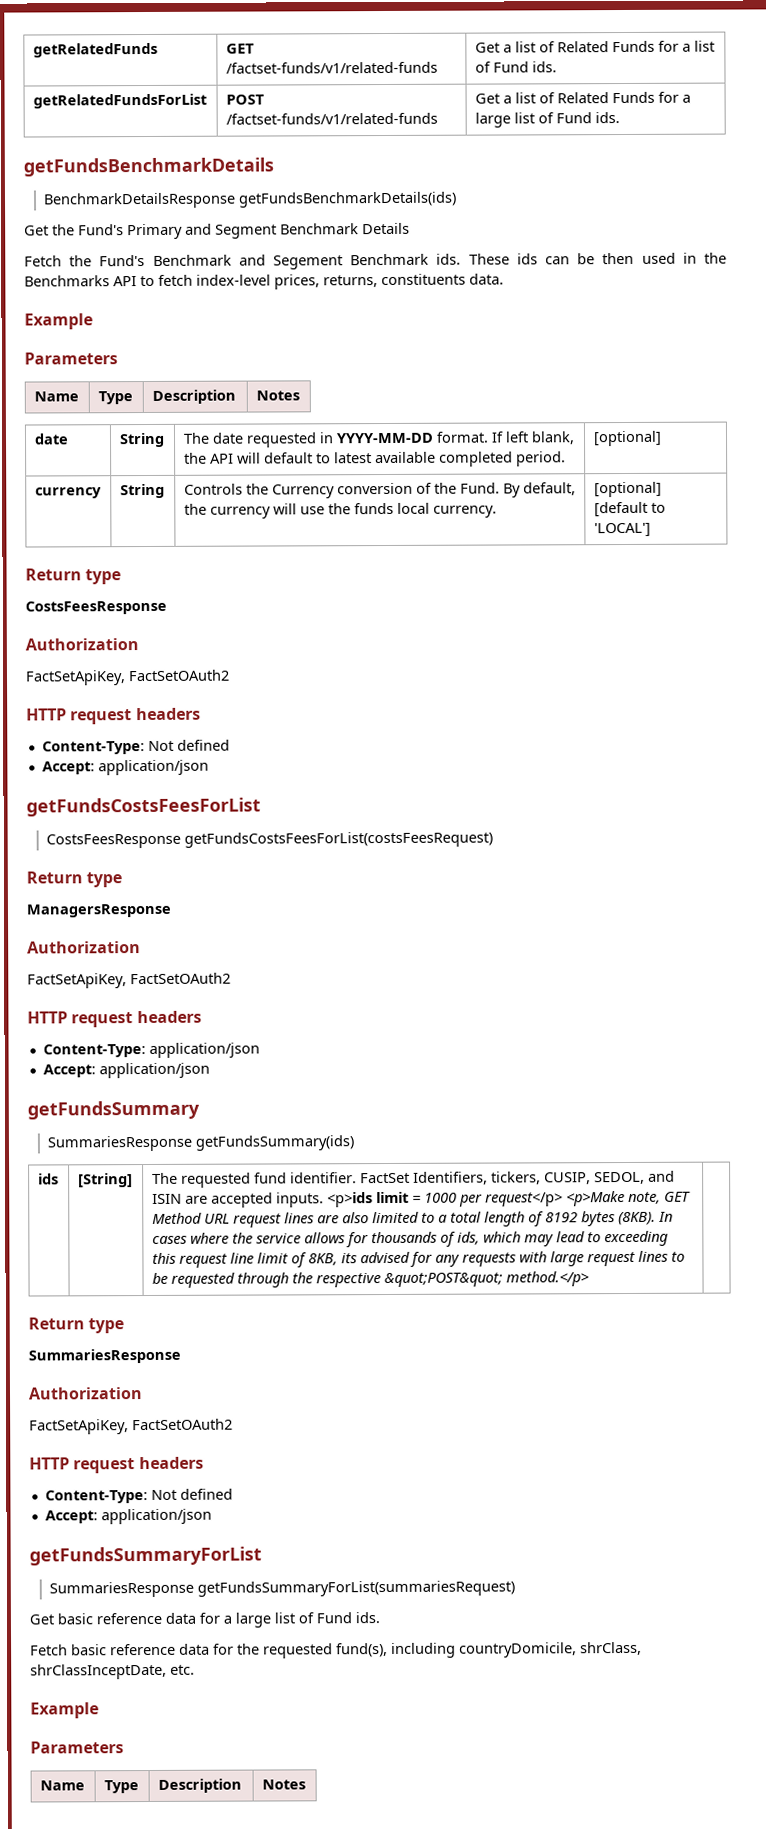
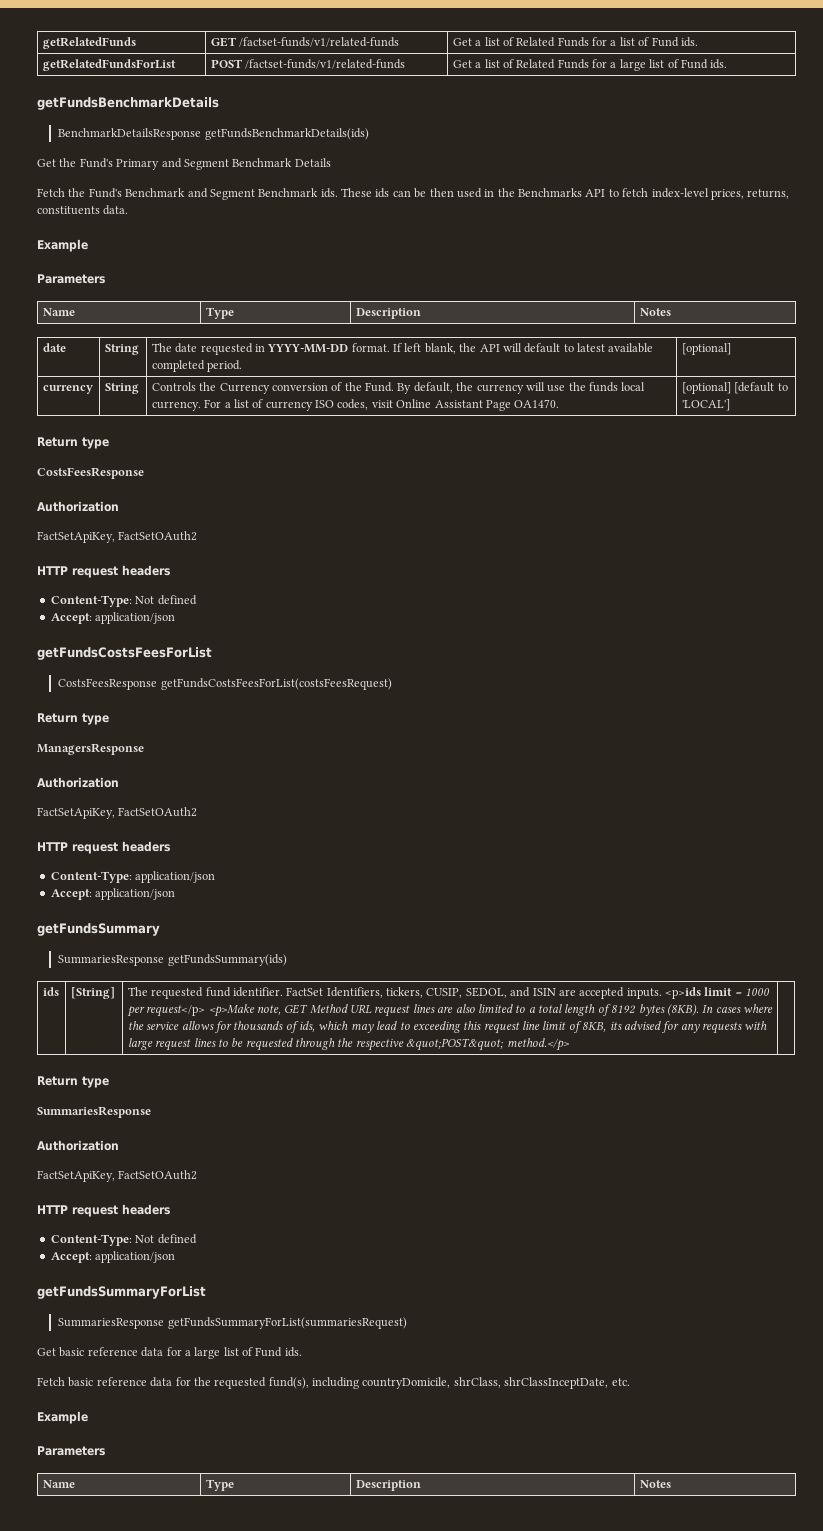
[273,255,343,270] Segement -> [209,189,255,200] Segment
(497, 511) none -> [204,399,560,411] For a list of currency ISO codes, visit Online Assistant Page OA1470.

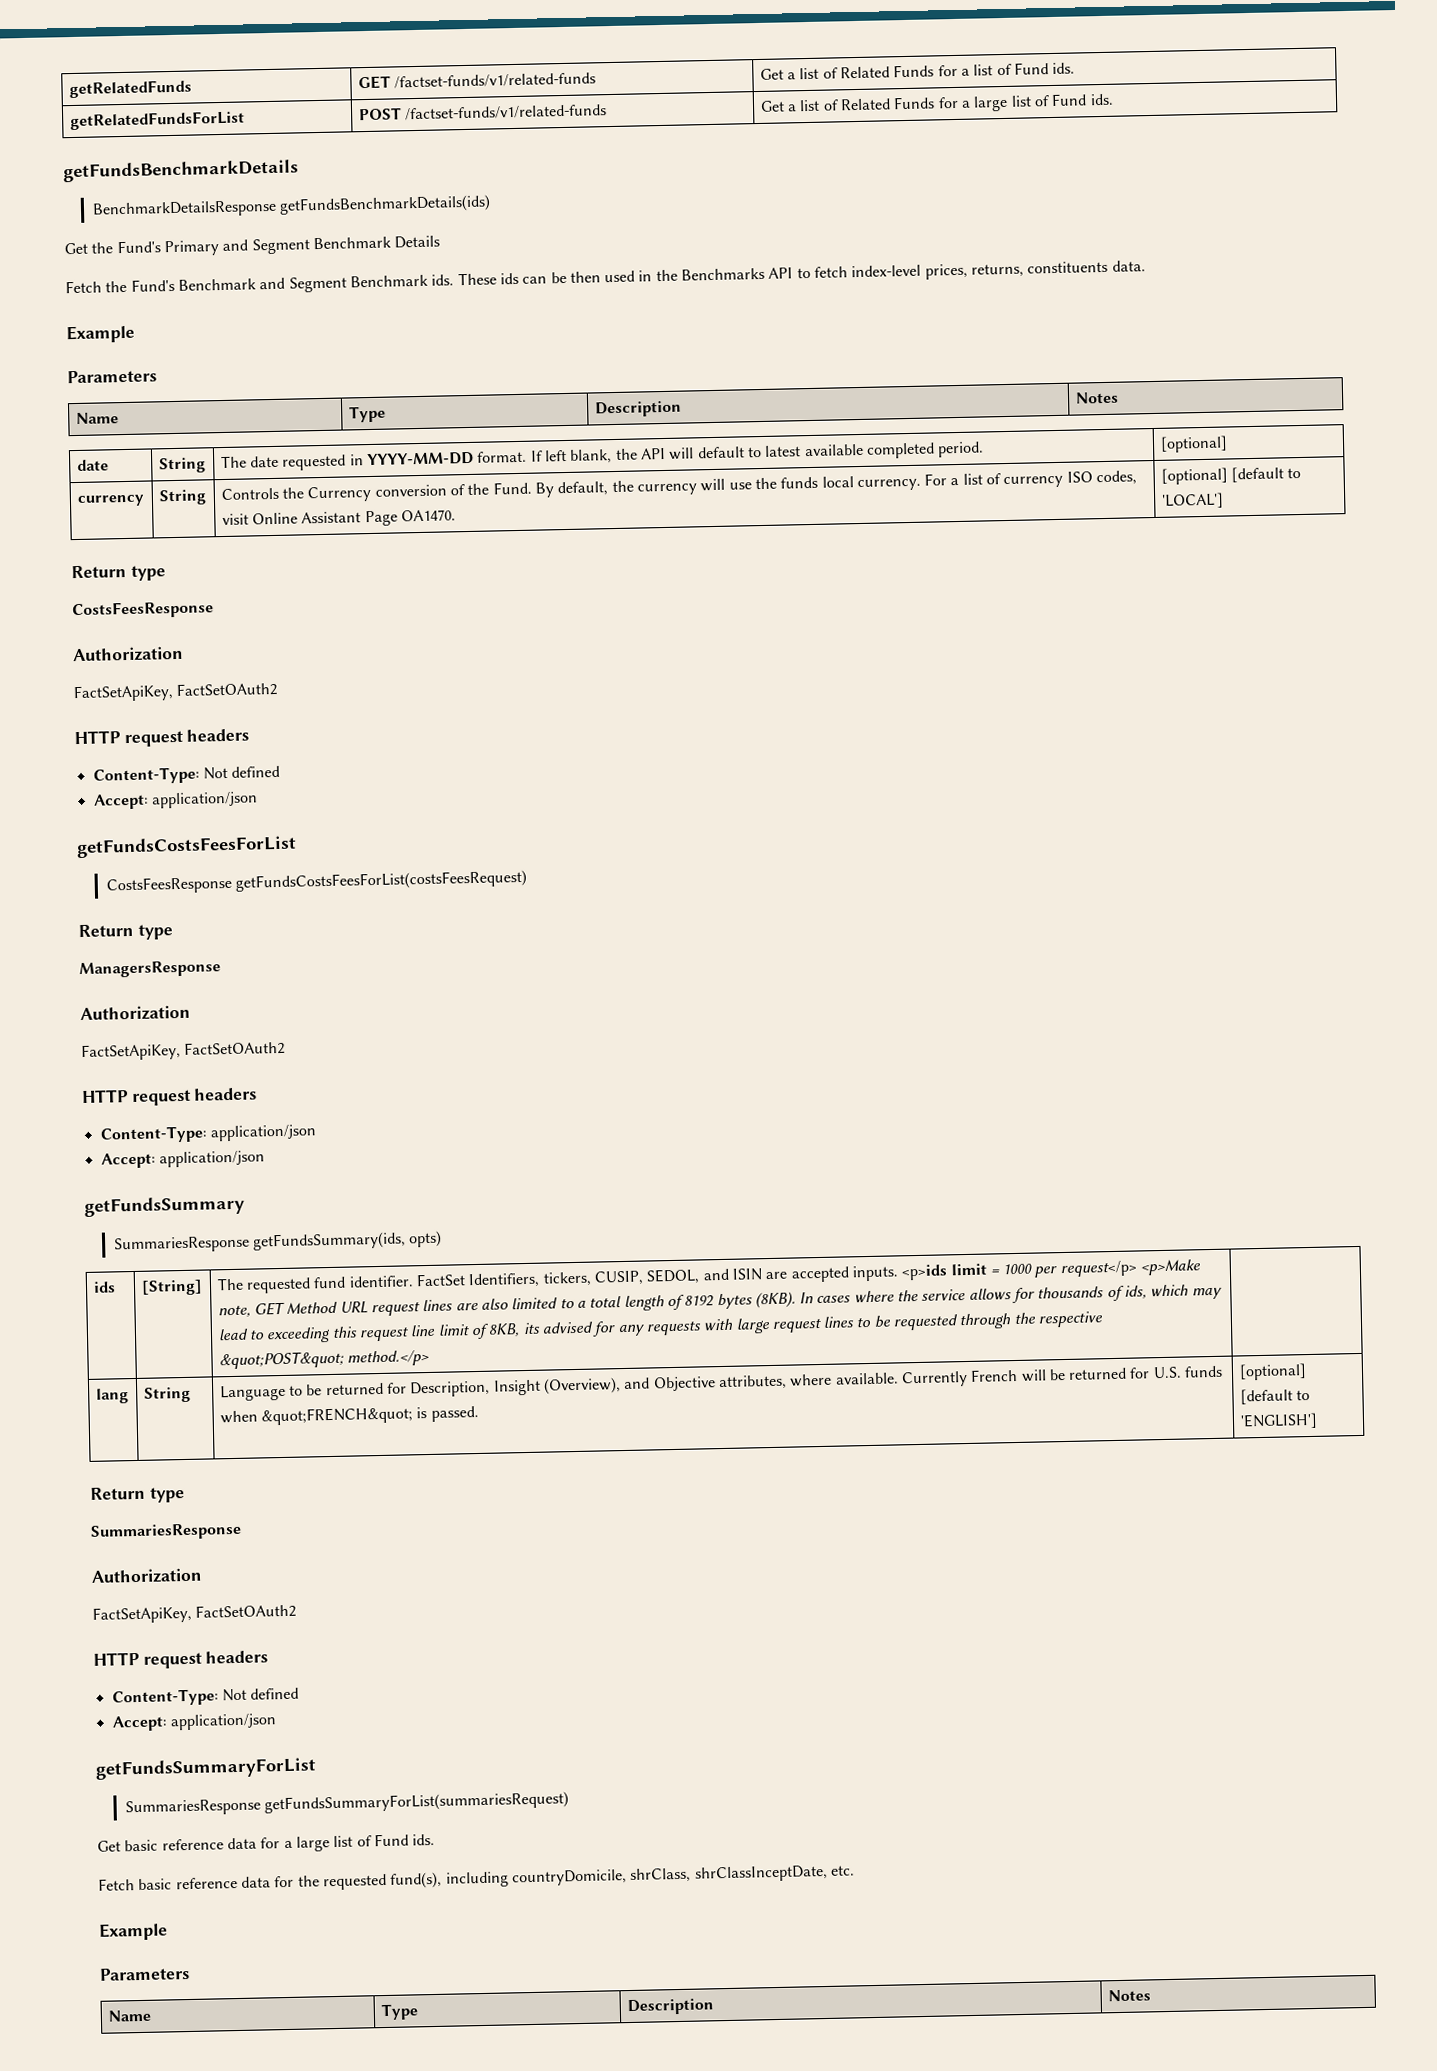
[167,954,287,966] getFundsSummary(ids) -> [251,1230,443,1251] getFundsSummary(ids, opts)
(570, 1044) none -> [95,1388,129,1404] [143,1386,191,1403] [219,1365,1224,1402] [219,1405,479,1426] [1238,1363,1307,1381] [1239,1388,1311,1405] [1239,1412,1318,1430] // lang | String | Language to be returned for Description, Insight (Overview), and Objective attributes, where available. Currently French will be returned for U.S. funds when &quot;FRENCH&quot; is passed. | [optional] [default to 'ENGLISH']

